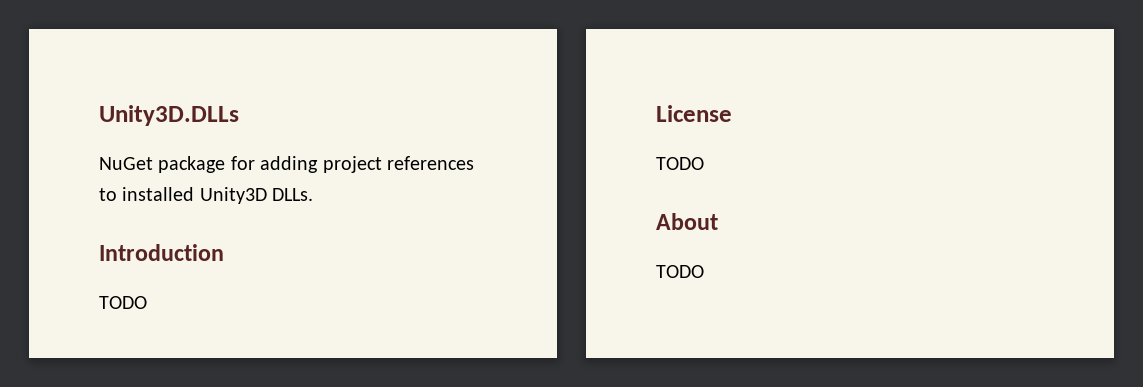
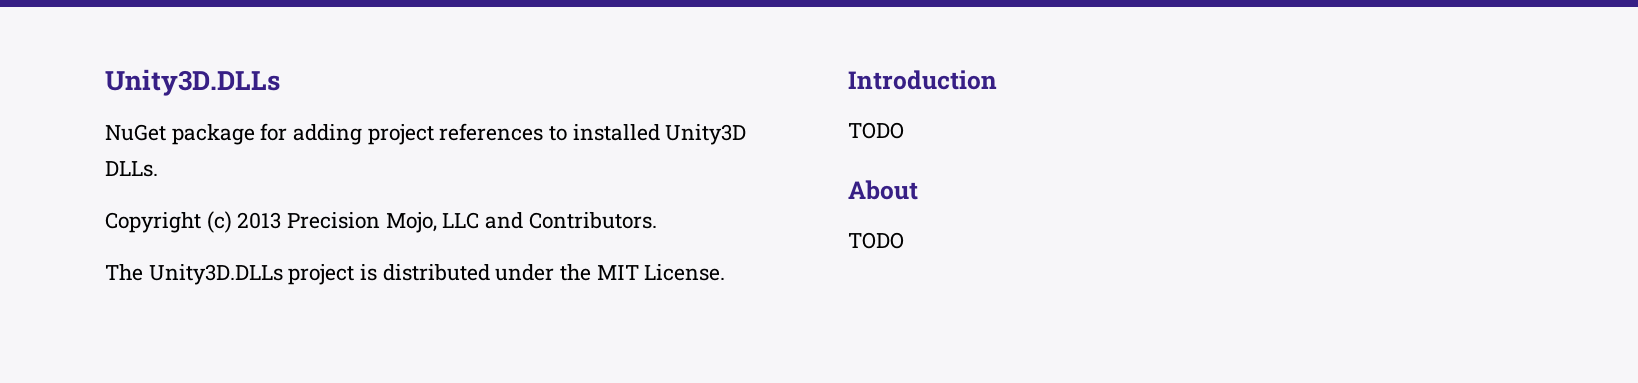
(314, 194) none -> [105,211,657,233] [105,264,726,285] // Copyright (c) 2013 Precision Mojo, LLC and Contributors. // The Unity3D.DLLs project is distributed under the MIT License.
[656,105,732,122] [656,157,704,170] // License // TODO -> (904, 130) none

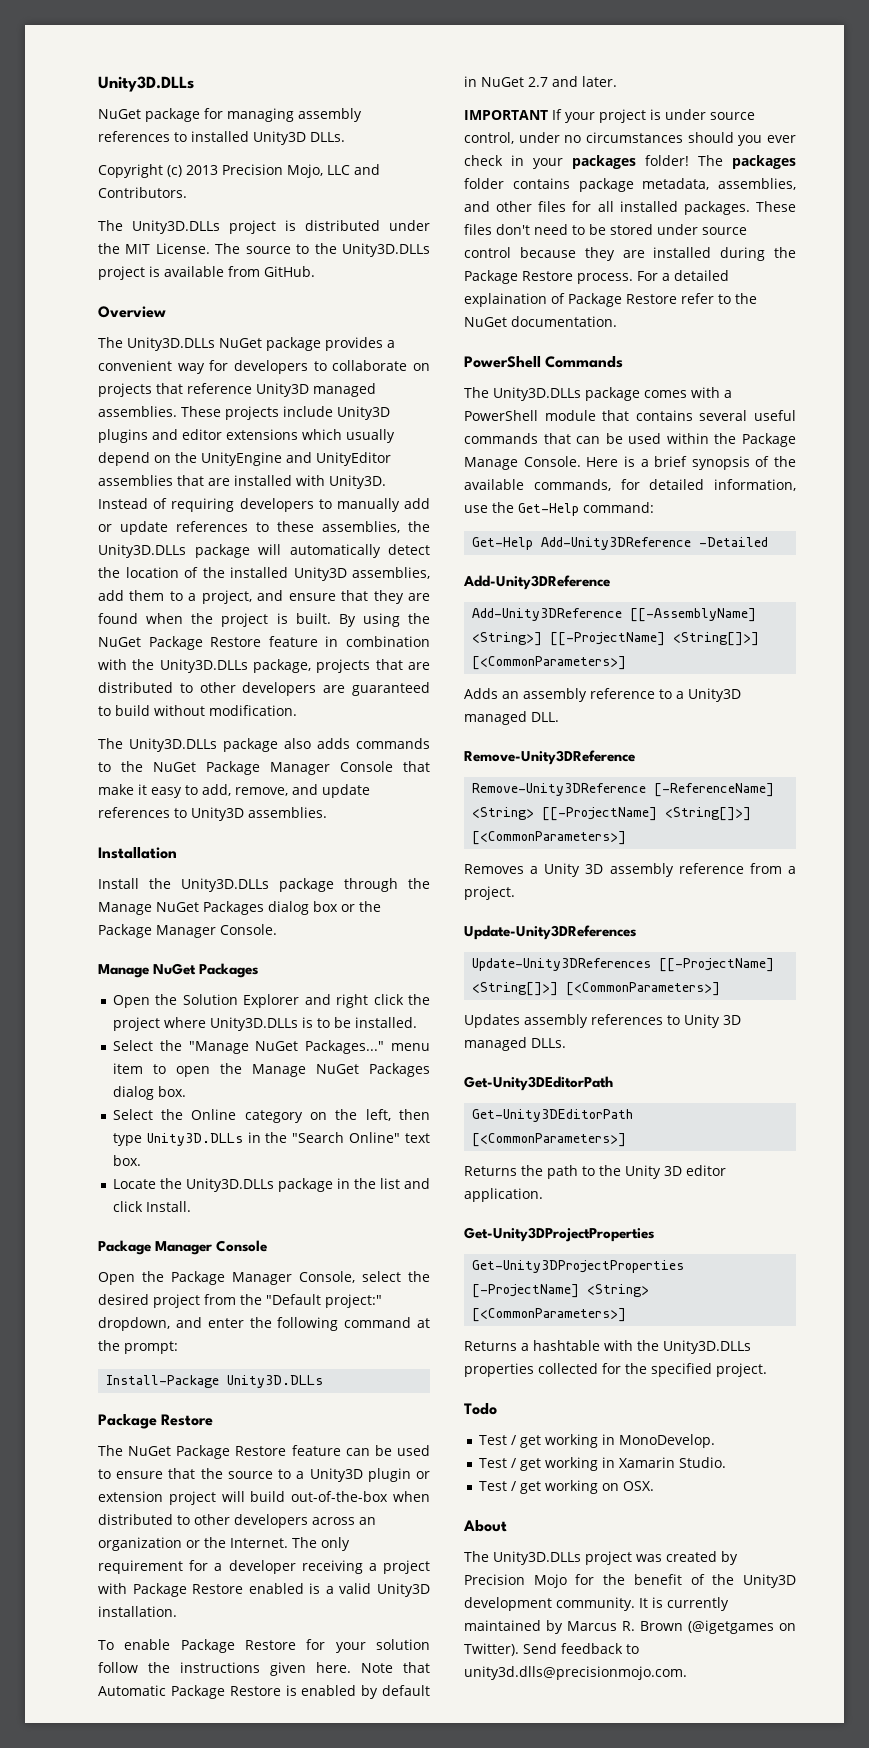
[293,124,434,145] adding project -> [227,108,362,122] managing assembly
[848,70,997,90] [848,122,904,139] [848,180,918,200] [848,232,904,249] // Introduction // TODO // About // TODO -> [215,243,430,257] [98,266,315,280] [98,306,166,318] [98,337,395,351] [98,360,430,374] [98,383,376,397] [98,406,390,420] [98,429,395,443] [98,452,391,466] [98,475,386,489] [98,498,430,512] [98,521,430,535] [98,544,430,558] [98,567,430,581] [98,590,431,604] [98,613,430,627] [98,636,430,650] [98,659,430,673] [98,682,430,696] [98,705,297,716] [98,738,430,752] [98,761,430,775] [98,784,370,798] [98,807,327,821] [98,847,177,859] [98,878,430,892] [98,901,381,915] [98,924,277,938] [98,963,259,978] [112,994,430,1008] [112,1017,417,1031] [112,1040,430,1054] [112,1063,430,1077] [112,1086,186,1100] [112,1109,430,1123] [112,1132,430,1146] [112,1155,141,1166] [112,1178,430,1192] [112,1201,191,1212] [98,1240,268,1255] [98,1271,430,1285] [98,1294,382,1308] [98,1317,430,1331] [98,1340,178,1354] [106,1375,324,1388] [98,1414,214,1429] [98,1445,430,1459] [98,1468,431,1482] [98,1491,431,1505] [98,1514,376,1528] [98,1537,350,1551] [98,1560,430,1574] [98,1583,430,1597] [98,1606,177,1617] [98,1639,430,1653] [98,1662,430,1676] [98,1685,430,1699] [464,76,617,87] [464,109,755,123] [464,132,796,146] [464,155,796,169] [464,178,796,192] [464,201,796,215] [464,224,747,235] [464,247,796,261] [464,270,729,284] [464,293,757,307] [464,316,617,327] [464,356,624,368] [464,387,732,401] [464,410,796,421] [464,433,796,447] [464,456,796,470] [464,479,796,491] [464,502,654,516] [472,537,769,550] [463,575,610,590] [472,608,757,622] [472,632,760,646] [472,656,627,670] [464,688,741,702] [464,711,559,725] [464,750,635,765] [472,783,775,797] [472,807,752,821] [472,831,627,845] [464,863,796,877] [464,886,515,900] [464,925,636,940] [472,958,775,972] [472,982,721,996] [464,1014,741,1028] [464,1037,566,1051] [464,1076,613,1091] [472,1109,634,1122] [472,1133,627,1147] [464,1165,726,1179] [464,1188,543,1202] [464,1227,654,1242] [472,1260,685,1273] [472,1284,650,1298] [472,1308,627,1322] [464,1340,751,1354] [464,1363,767,1377] [464,1403,497,1415] [478,1434,715,1448] [478,1457,726,1471] [478,1480,654,1494] [463,1520,507,1532] [464,1551,738,1565] [464,1574,796,1588] [464,1597,729,1611] [464,1620,796,1634] [464,1643,639,1656] [464,1666,687,1680] The source to the Unity3D.DLLs project is available from GitHub. // Overview // The Unity3D.DLLs NuGet package provides a convenient way for developers to collaborate on projects that reference Unity3D managed assemblies. These projects include Unity3D plugins and editor extensions which usually depend on the UnityEngine and UnityEditor assemblies that are installed with Unity3D. Instead of requiring developers to manually add or update references to these assemblies, the Unity3D.DLLs package will automatically detect the location of the installed Unity3D assemblies, add them to a project, and ensure that they are found when the project is built. By using the NuGet Package Restore feature in combination with the Unity3D.DLLs package, projects that are distributed to other developers are guaranteed to build without modification. // The Unity3D.DLLs package also adds commands to the NuGet Package Manager Console that make it easy to add, remove, and update references to Unity3D assemblies. // Installation // Install the Unity3D.DLLs package through the Manage NuGet Packages dialog box or the Package Manager Console. // Manage NuGet Packages // Open the Solution Explorer and right click the project where Unity3D.DLLs is to be installed. // Select the "Manage NuGet Packages..." menu item to open the Manage NuGet Packages dialog box. // Select the Online category on the left, then type Unity3D.DLLs in the "Search Online" text box. // Locate the Unity3D.DLLs package in the list and click Install. // Package Manager Console // Open the Package Manager Console, select the desired project from the "Default project:" dropdown, and enter the following command at the prompt: // Install-Package Unity3D.DLLs // Package Restore // The NuGet Package Restore feature can be used to ensure that the source to a Unity3D plugin or extension project will build out-of-the-box when distributed to other developers across an organization or the Internet. The only requirement for a developer receiving a project with Package Restore enabled is a valid Unity3D installation. // To enable Package Restore for your solution follow the instructions given here. Note that Automatic Package Restore is enabled by default in NuGet 2.7 and later. // IMPORTANT If your project is under source control, under no circumstances should you ever check in your packages folder! The packages folder contains package metadata, assemblies, and other files for all installed packages. These files don't need to be stored under source control because they are installed during the Package Restore process. For a detailed explaination of Package Restore refer to the NuGet documentation. // PowerShell Commands // The Unity3D.DLLs package comes with a PowerShell module that contains several useful commands that can be used within the Package Manage Console. Here is a brief synopsis of the available commands, for detailed information, use the Get-Help command: // Get-Help Add-Unity3DReference -Detailed // Add-Unity3DReference // Add-Unity3DReference [[-AssemblyName] <String>] [[-ProjectName] <String[]>] [<CommonParameters>] // Adds an assembly reference to a Unity3D managed DLL. // Remove-Unity3DReference // Remove-Unity3DReference [-ReferenceName] <String> [[-ProjectName] <String[]>] [<CommonParameters>] // Removes a Unity 3D assembly reference from a project. // Update-Unity3DReferences // Update-Unity3DReferences [[-ProjectName] <String[]>] [<CommonParameters>] // Updates assembly references to Unity 3D managed DLLs. // Get-Unity3DEditorPath // Get-Unity3DEditorPath [<CommonParameters>] // Returns the path to the Unity 3D editor application. // Get-Unity3DProjectProperties // Get-Unity3DProjectProperties [-ProjectName] <String> [<CommonParameters>] // Returns a hashtable with the Unity3D.DLLs properties collected for the specified project. // Todo // Test / get working in MonoDevelop. // Test / get working in Xamarin Studio. // Test / get working on OSX. // About // The Unity3D.DLLs project was created by Precision Mojo for the benefit of the Unity3D development community. It is currently maintained by Marcus R. Brown (@igetgames on Twitter). Send feedback to unity3d.dlls@precisionmojo.com.

